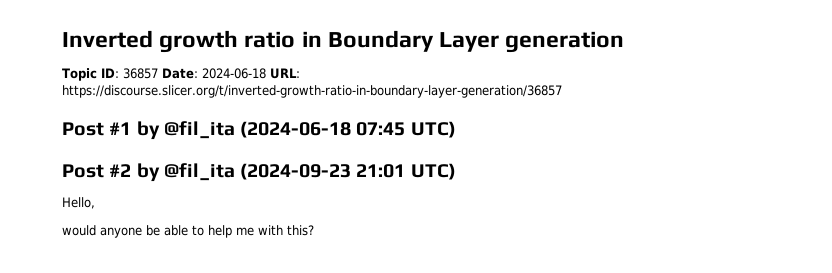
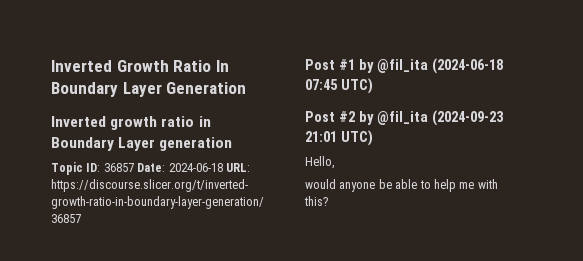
[62,30,153,48] Inverted -> [51,60,229,72] [51,82,247,97] [51,116,106,127] Inverted Growth Ratio In Boundary Layer Generation // Inverted

